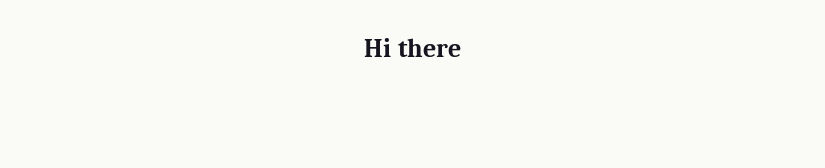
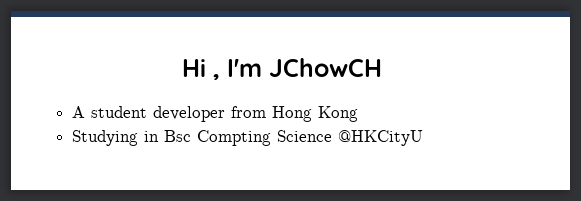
[398,38,462,57] there -> [212,58,382,80] [72,106,359,122] [72,130,424,146] , I'm JChowCH // A student developer from Hong Kong // Studying in Bsc Compting Science @HKCityU

